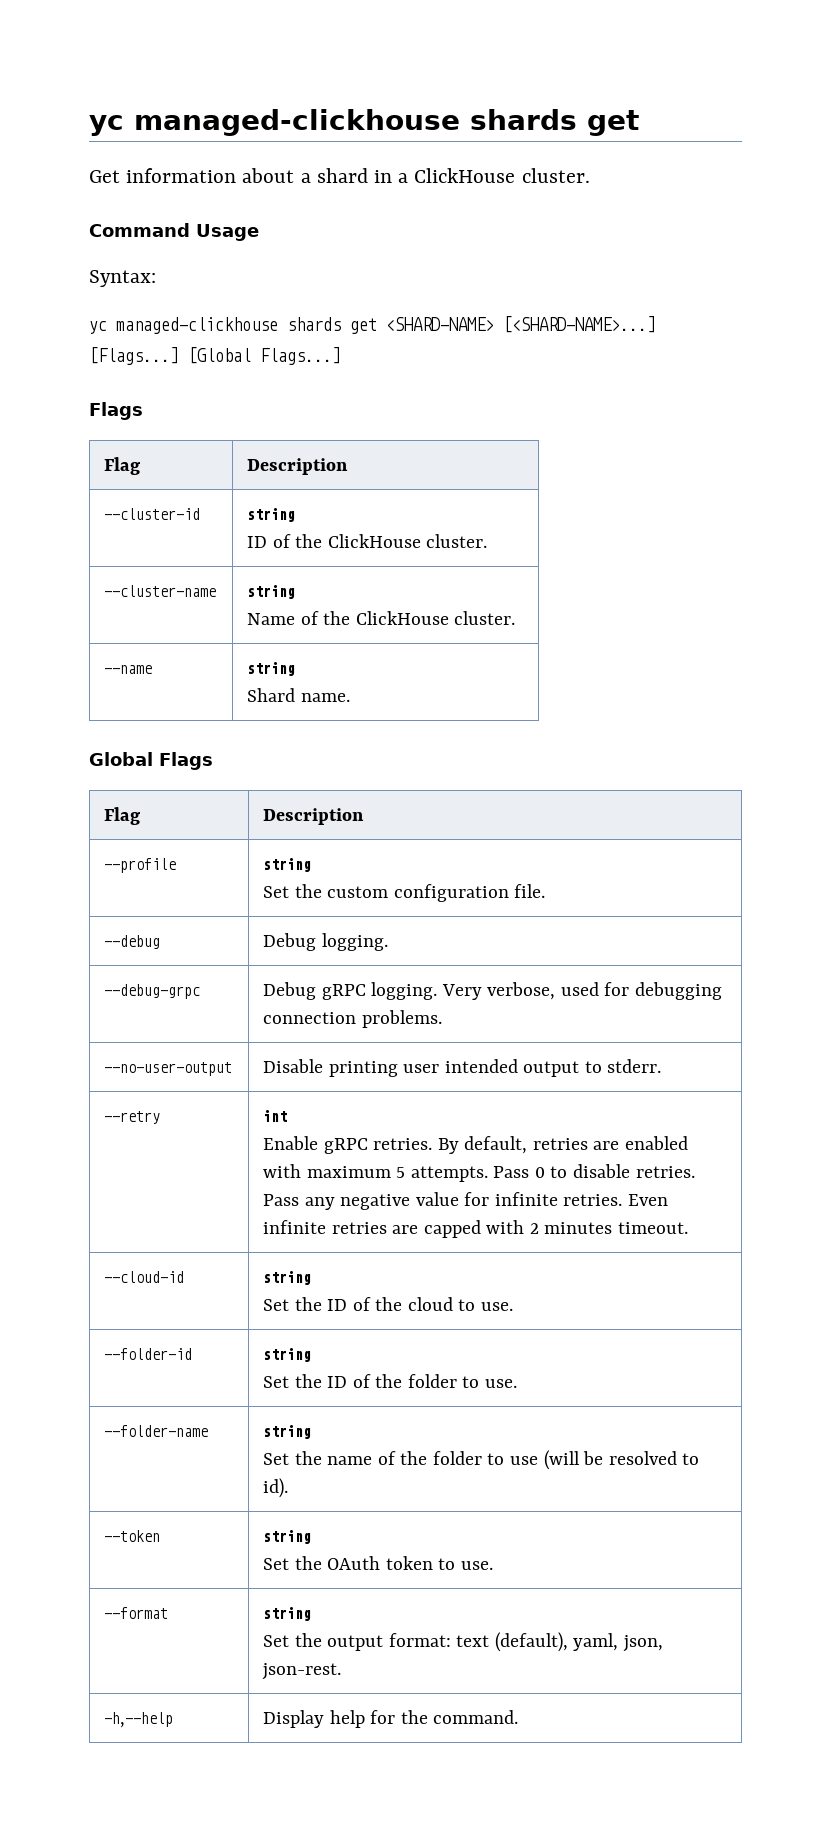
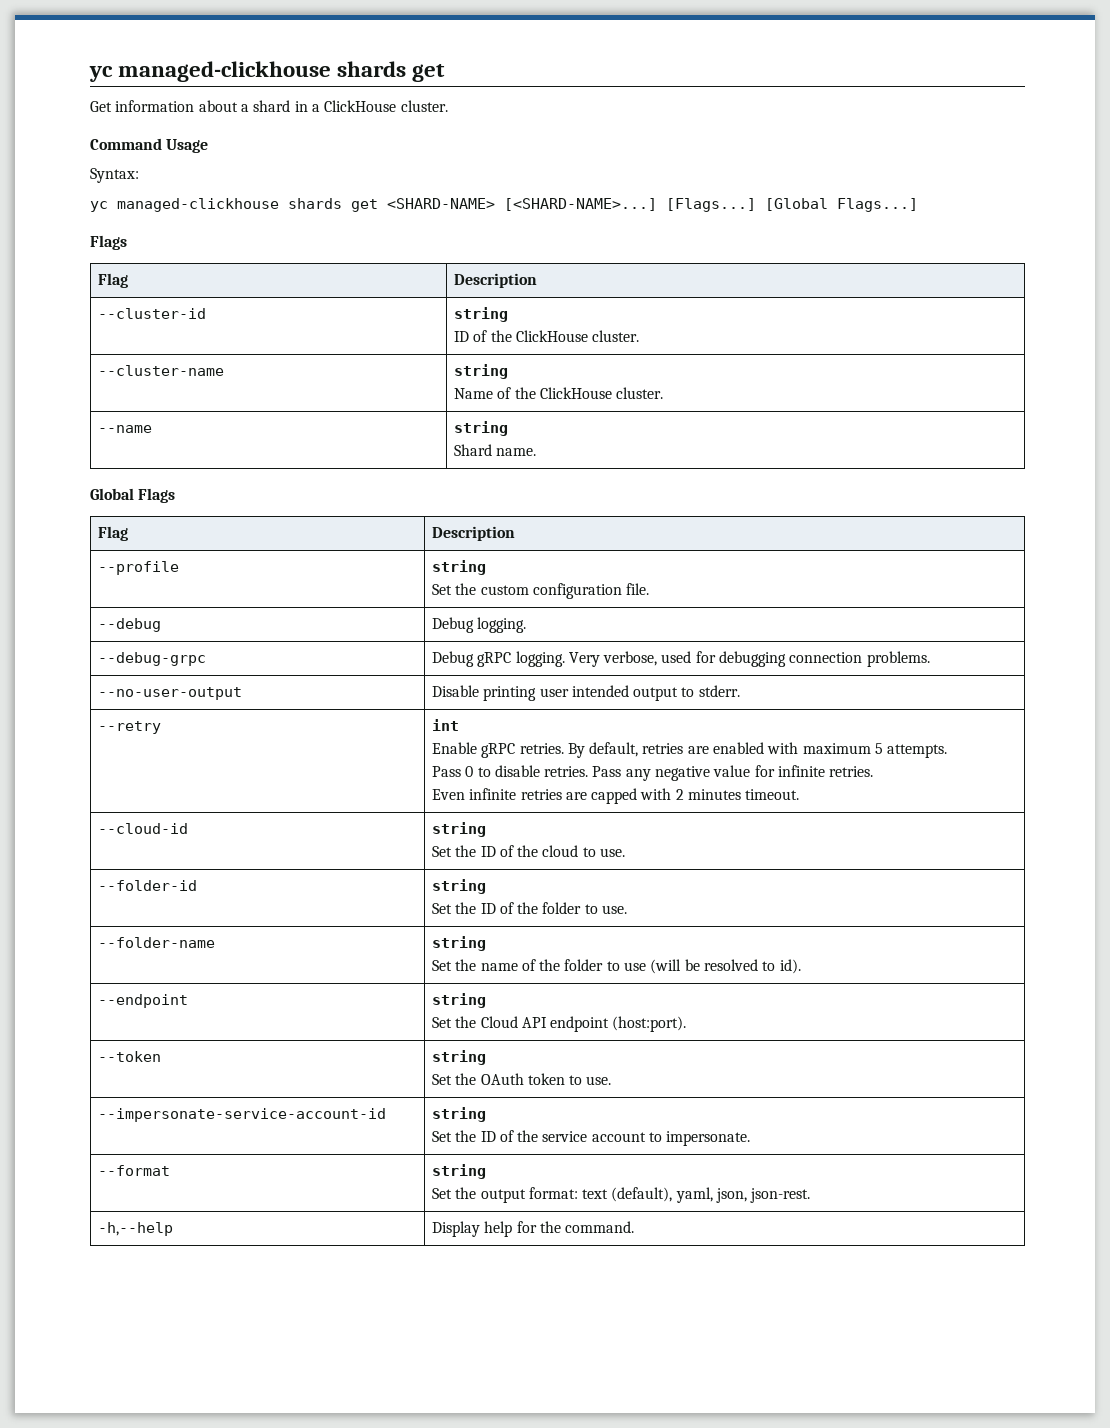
(488, 1174) none -> (948, 751) //
(623, 1200) none -> (874, 771) //
(289, 1488) none -> [97,994,188,1008] [431,993,486,1008] [431,1016,687,1032] // --endpoint | string // Set the Cloud API endpoint (host:port).
(493, 1565) none -> [97,1108,386,1122] [431,1107,486,1122] [431,1130,751,1146] // --impersonate-service-account-id | string // Set the ID of the service account to impersonate.

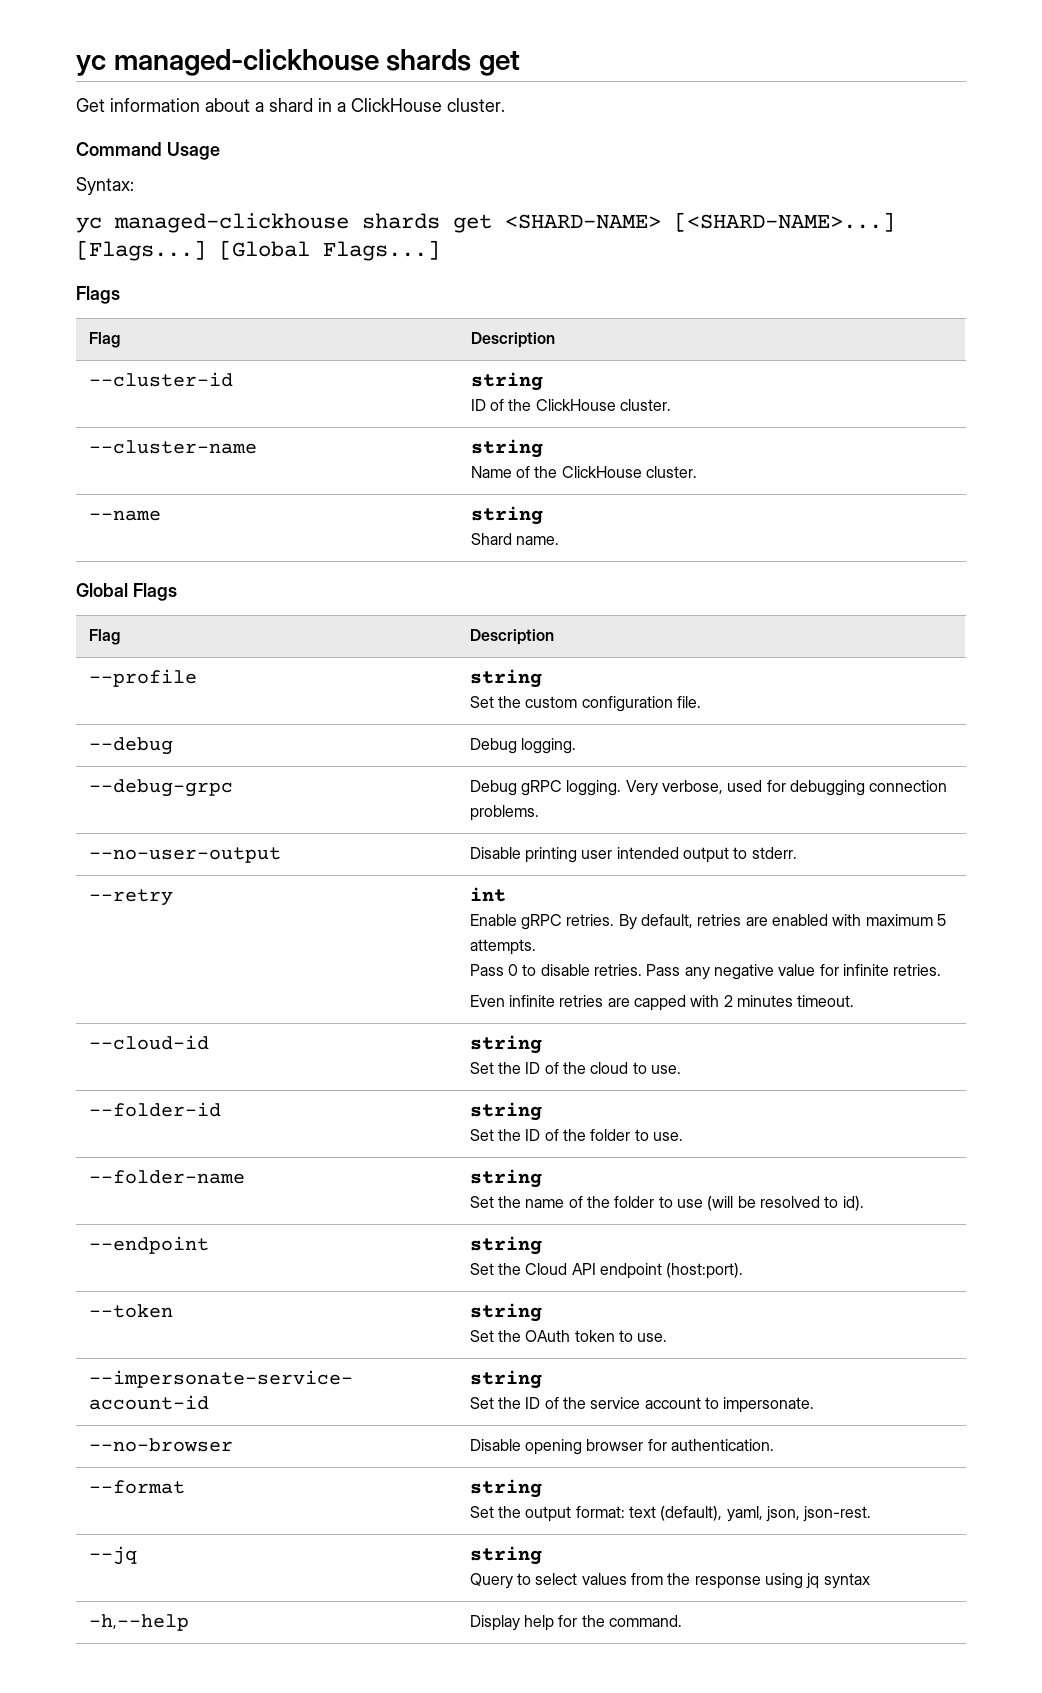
(751, 1138) none -> [88,1438,233,1452] [469,1439,774,1455] // --no-browser | Disable opening browser for authentication.
(811, 1195) none -> [88,1546,137,1565] [469,1546,542,1565] [469,1573,870,1589] // --jq | string // Query to select values from the response using jq syntax

